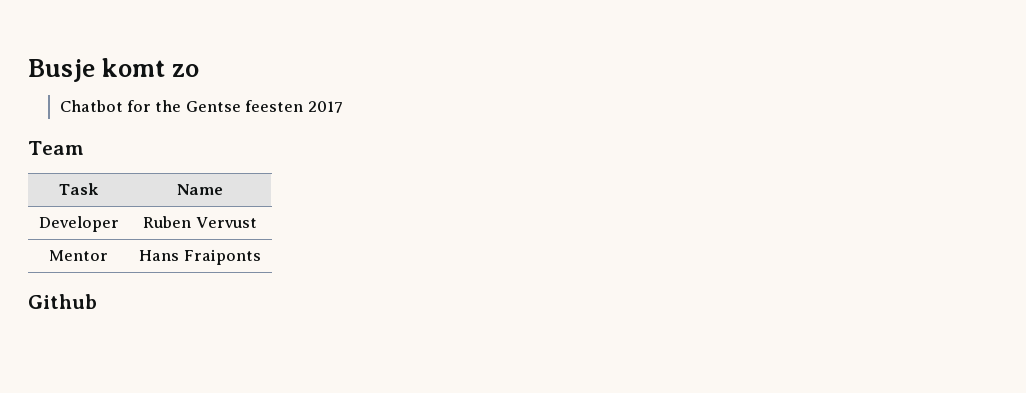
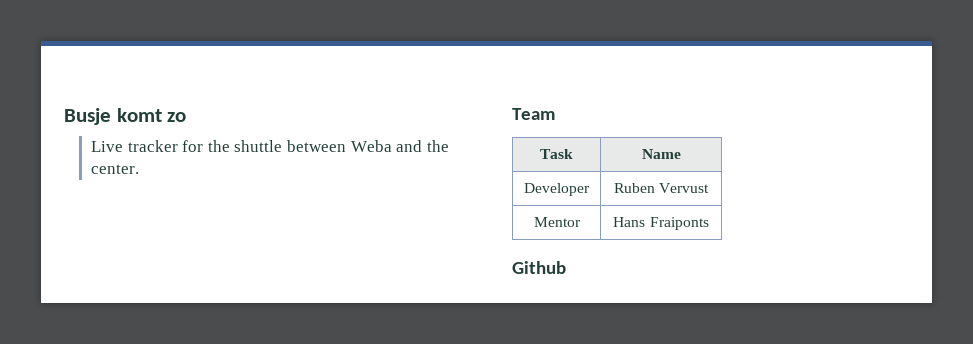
[59,100,343,113] Chatbot for the Gentse feesten 2017 -> [91,140,449,152] [91,164,140,174] Live tracker for the shuttle between Weba and the center.

